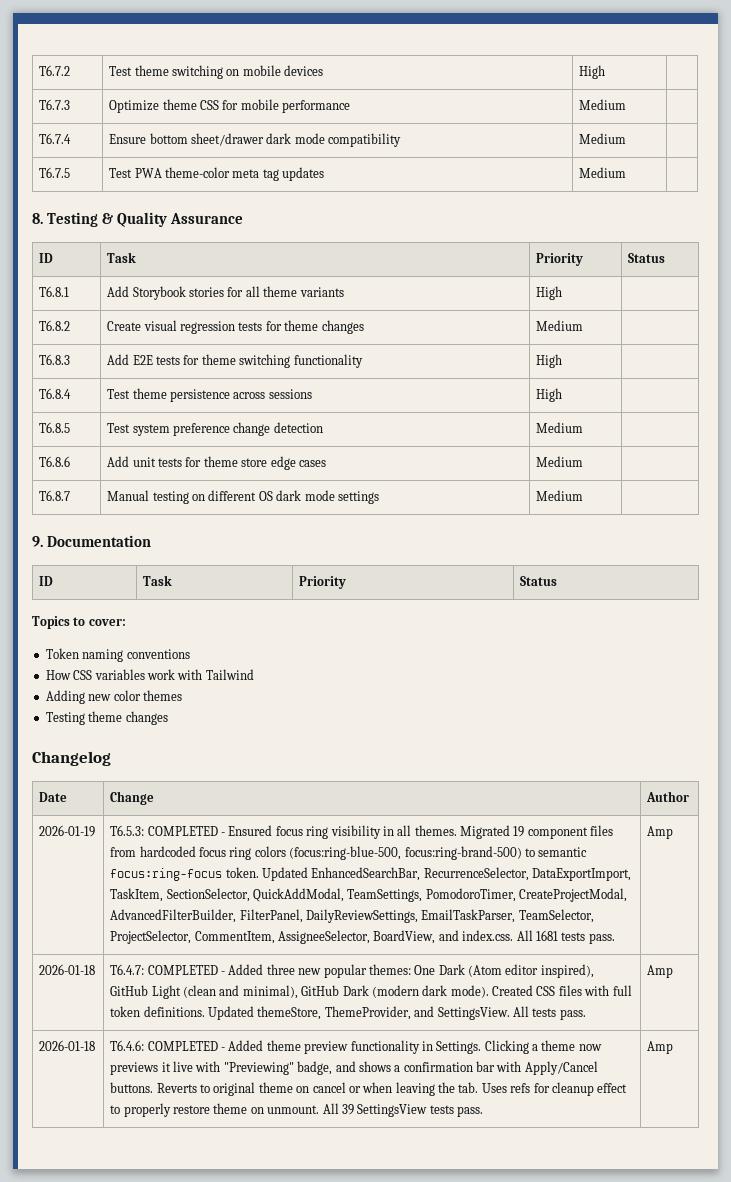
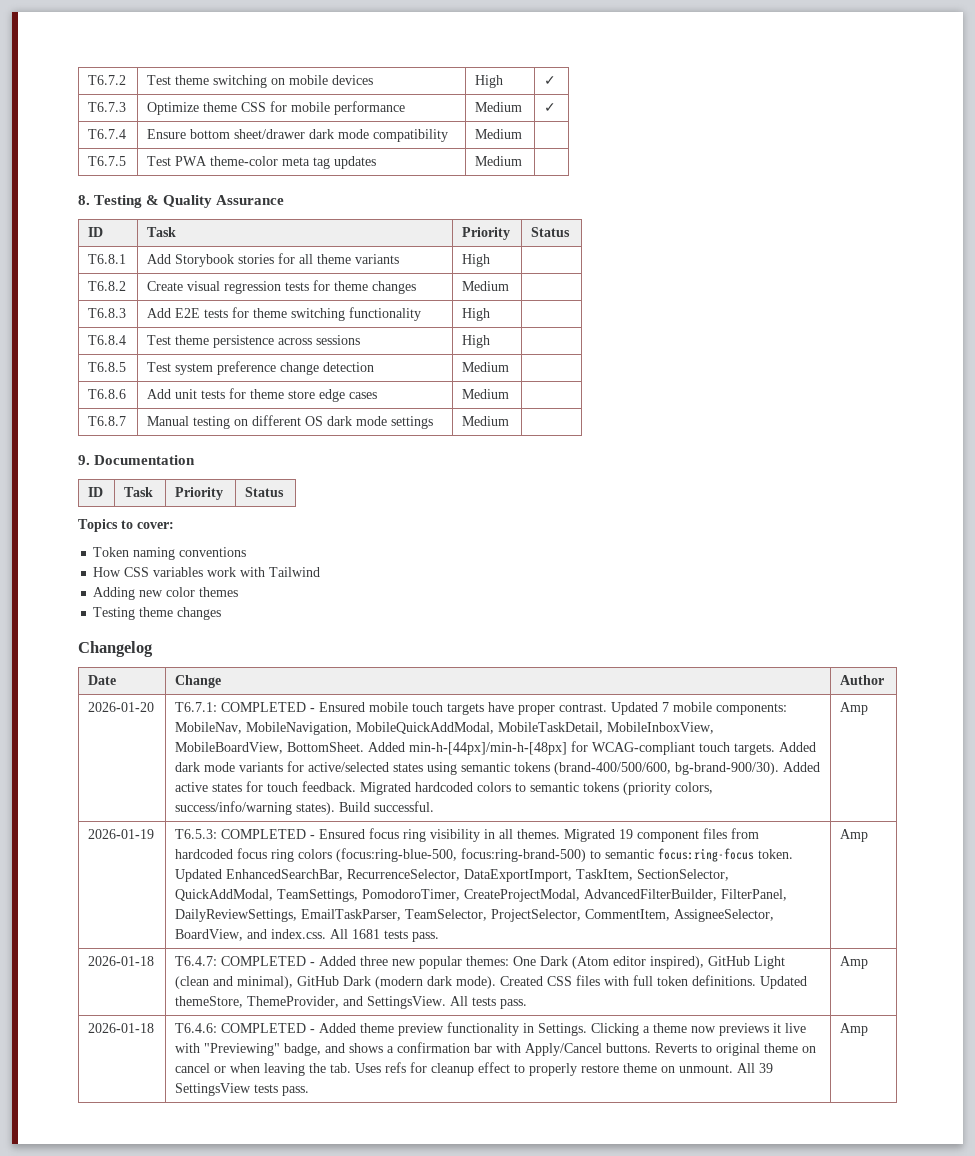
(606, 72) none -> [544,76,557,85] ✓
(627, 104) none -> [544,103,557,112] ✓
(690, 796) none -> [88,702,155,712] [175,702,788,715] [175,722,715,735] [175,741,817,755] [175,761,821,775] [175,781,714,795] [175,801,435,815] [840,702,869,715] // 2026-01-20 | T6.7.1: COMPLETED - Ensured mobile touch targets have proper contrast. Updated 7 mobile components: MobileNav, MobileNavigation, MobileQuickAddModal, MobileTaskDetail, MobileInboxView, MobileBoardView, BottomSheet. Added min-h-[44px]/min-h-[48px] for WCAG-compliant touch targets. Added dark mode variants for active/selected states using semantic tokens (brand-400/500/600, bg-brand-900/30). Added active states for touch feedback. Migrated hardcoded colors to semantic tokens (priority colors, success/info/warning states). Build successful. | Amp

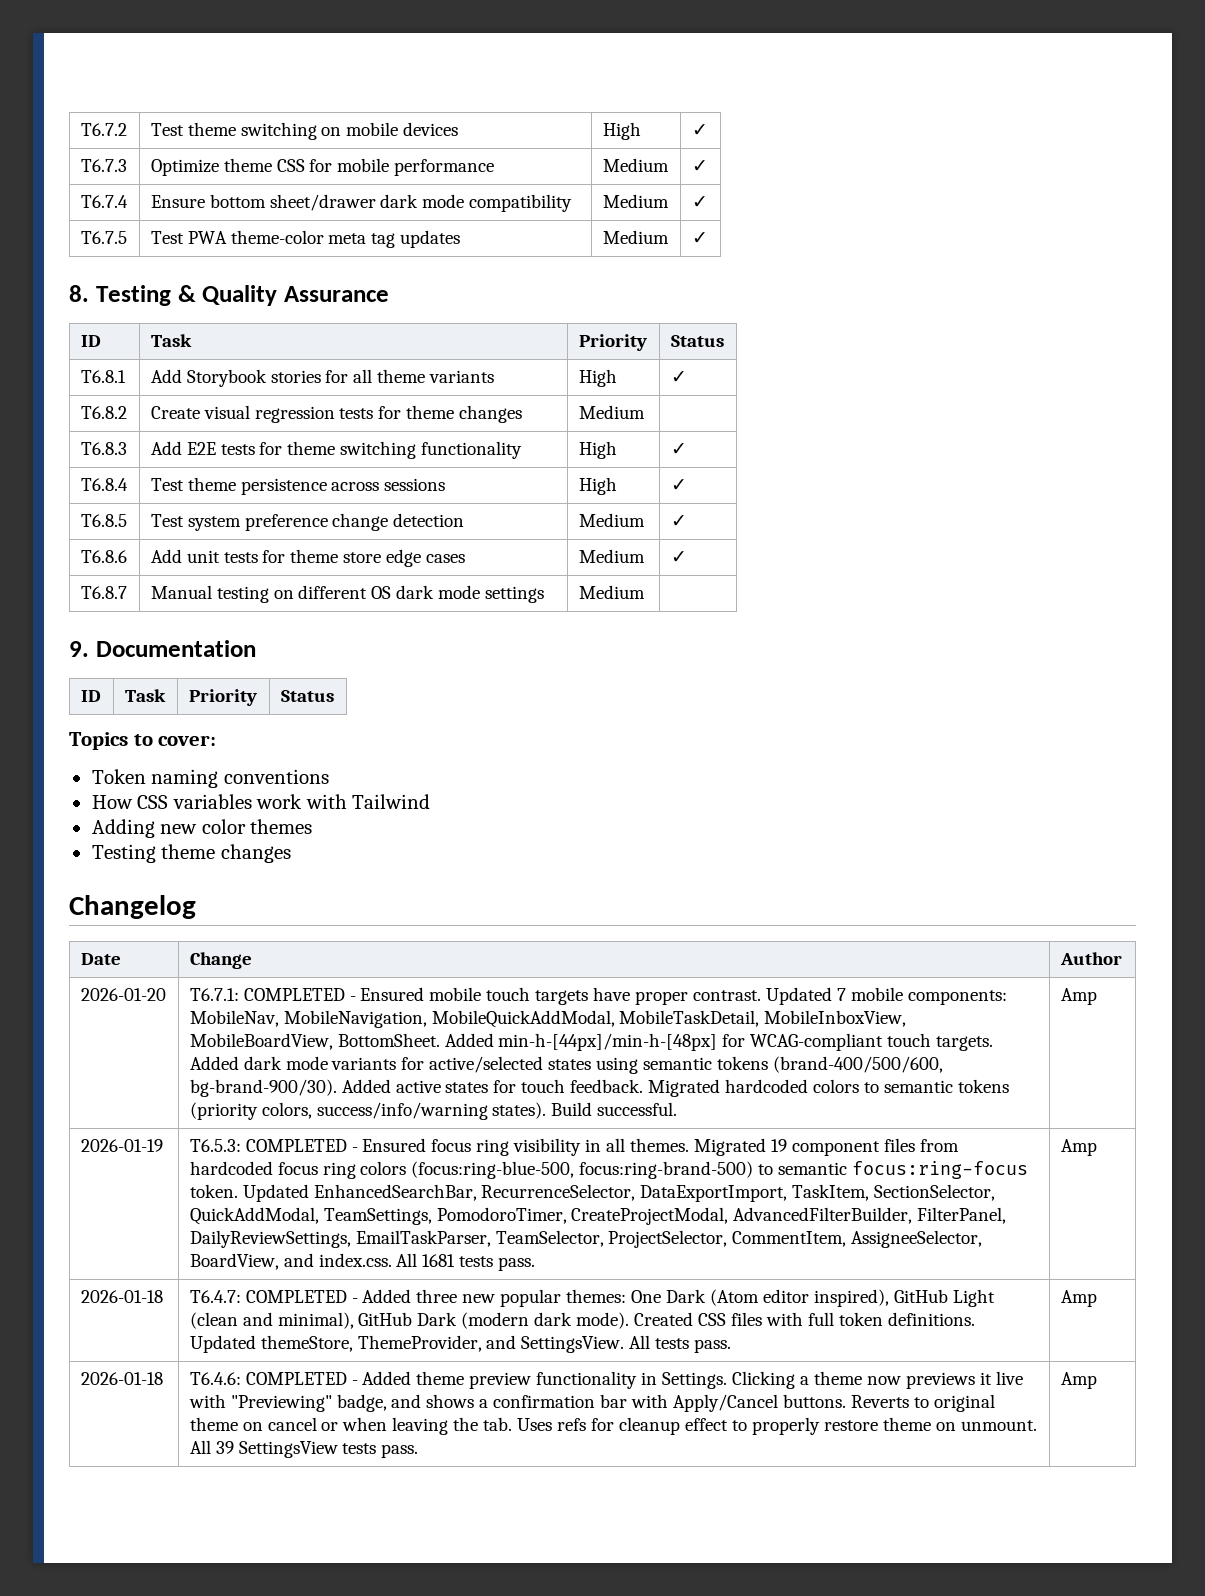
(523, 134) none -> [691,196,708,208] ✓
(523, 161) none -> [691,232,708,244] ✓
(491, 260) none -> [670,371,687,383] ✓
(491, 314) none -> [670,443,687,455] ✓
(491, 341) none -> [670,479,687,491] ✓
(510, 367) none -> [670,515,687,527] ✓
(510, 394) none -> [670,551,687,563] ✓

